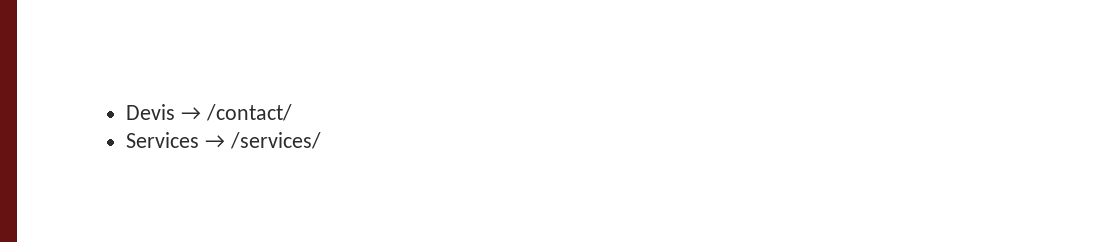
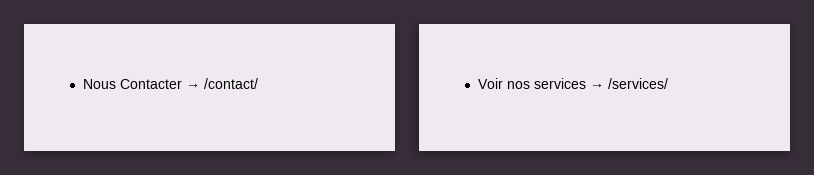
[126,104,176,120] Devis -> [82,79,182,89] Nous Contacter
[126,132,200,148] Services -> [477,78,586,89] Voir nos services

